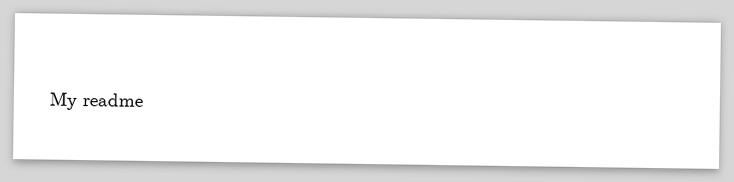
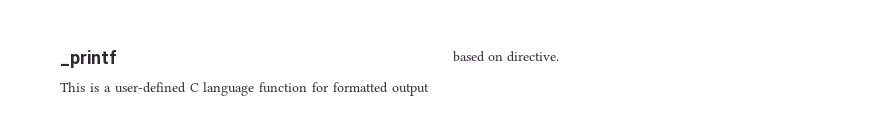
[49,91,143,110] My readme -> [60,50,117,68] [60,82,429,96] [453,51,559,62] _printf // This is a user-defined C language function for formatted output based on directive.

